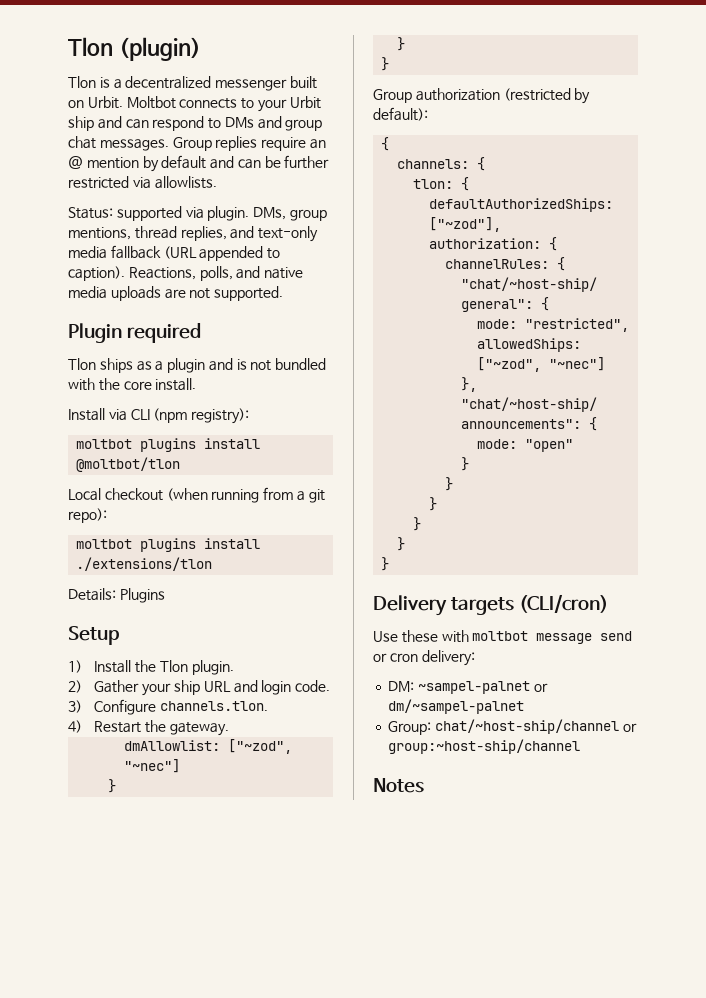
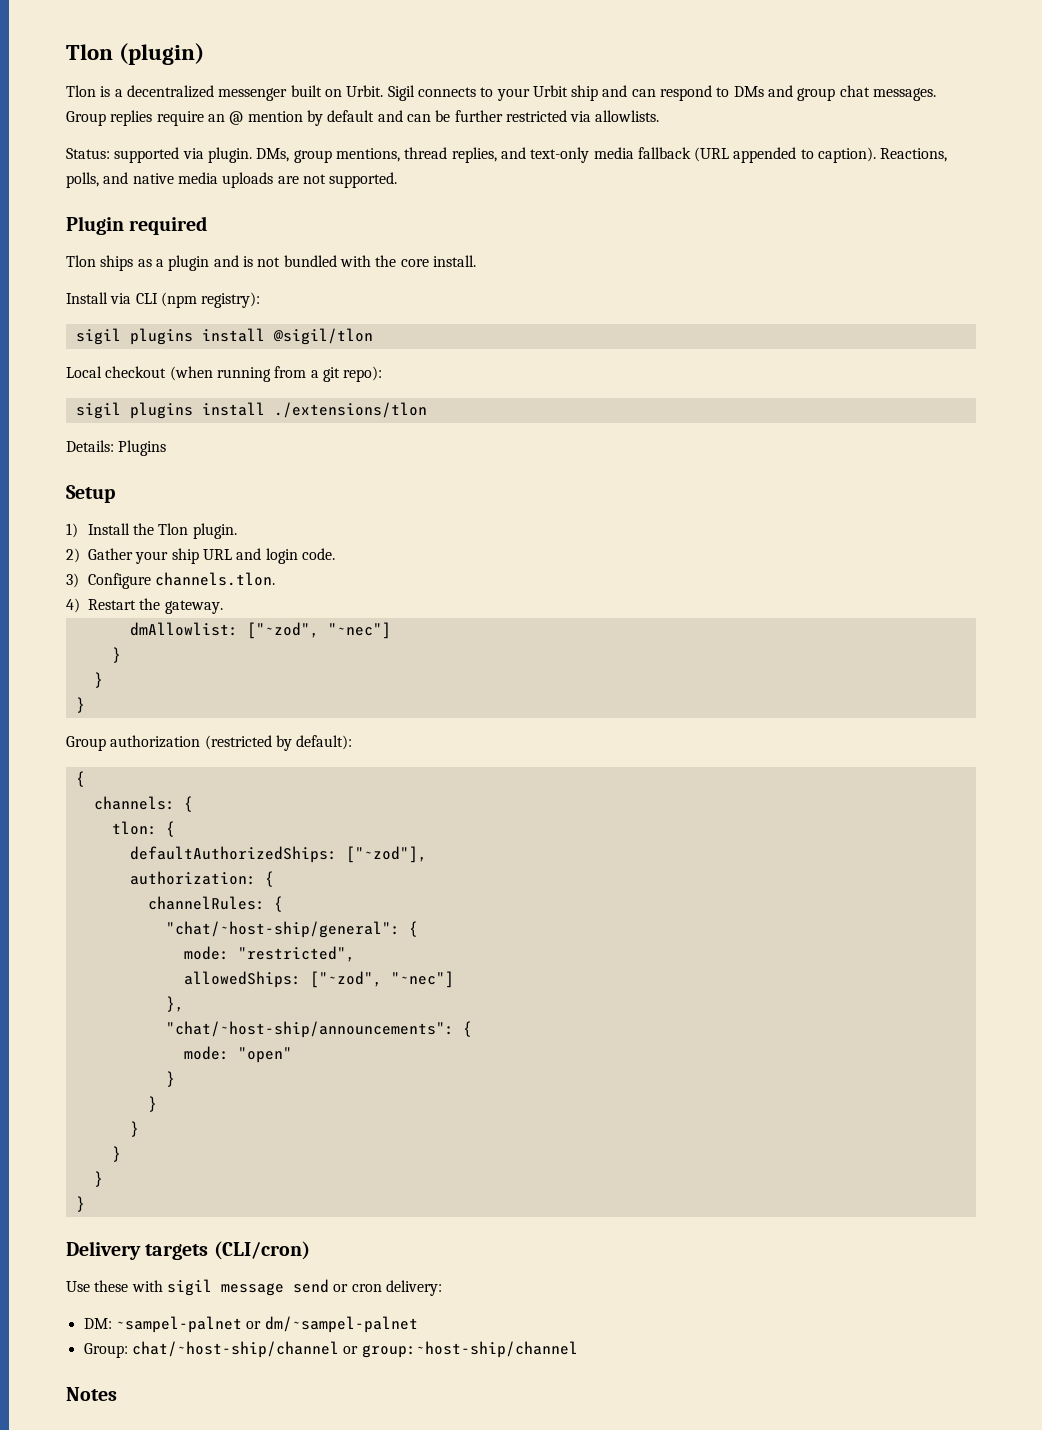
[126,96,176,109] Moltbot -> [387,85,415,101] Sigil
[76,438,261,452] [76,457,181,472] moltbot plugins install @moltbot/tlon -> [75,328,373,345] sigil plugins install @sigil/tlon
[76,539,133,549] moltbot -> [75,402,121,419] sigil
[472,631,529,641] moltbot -> [166,1279,212,1296] sigil

